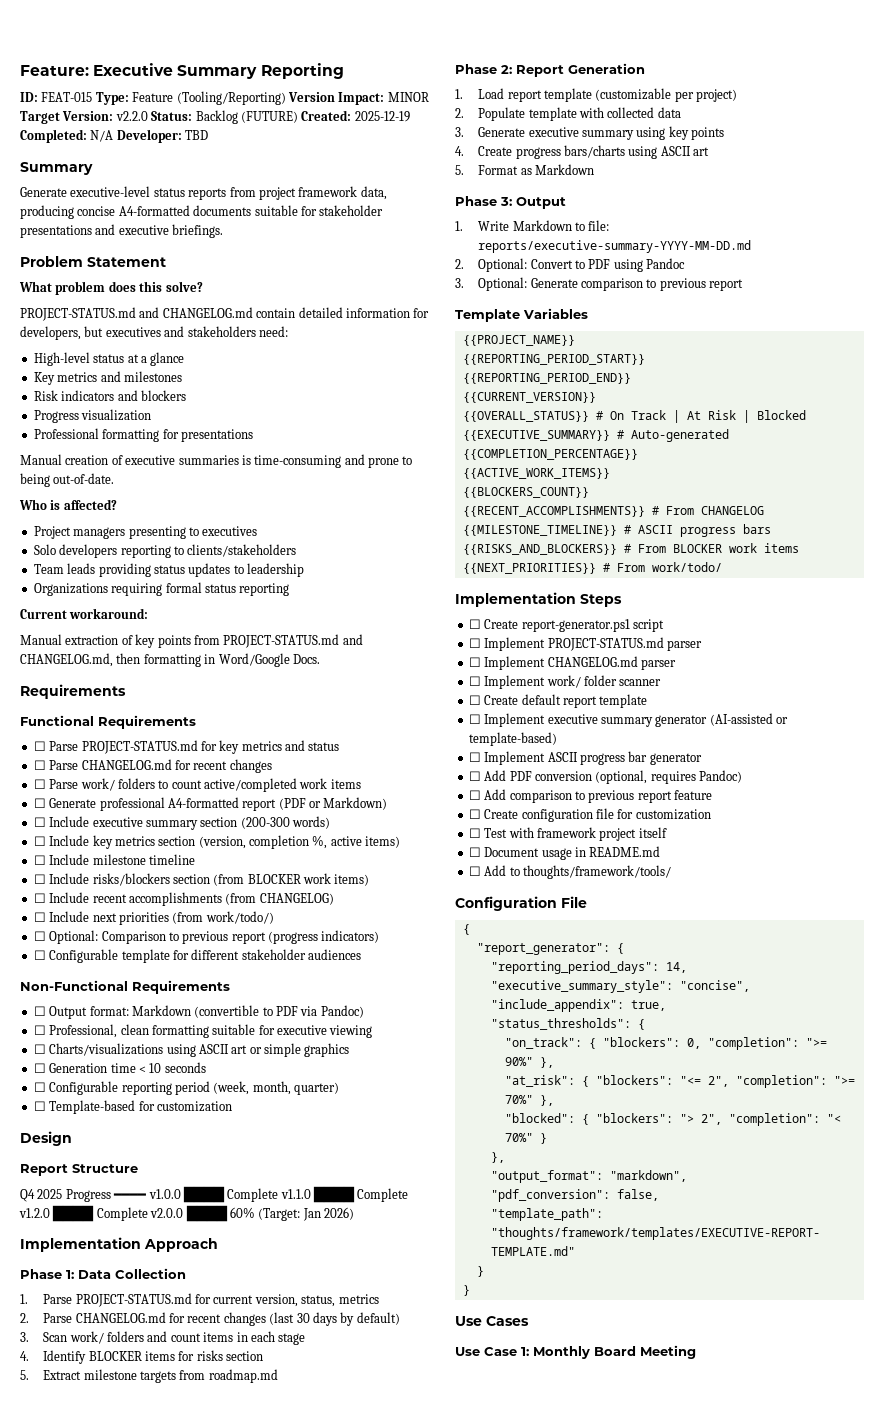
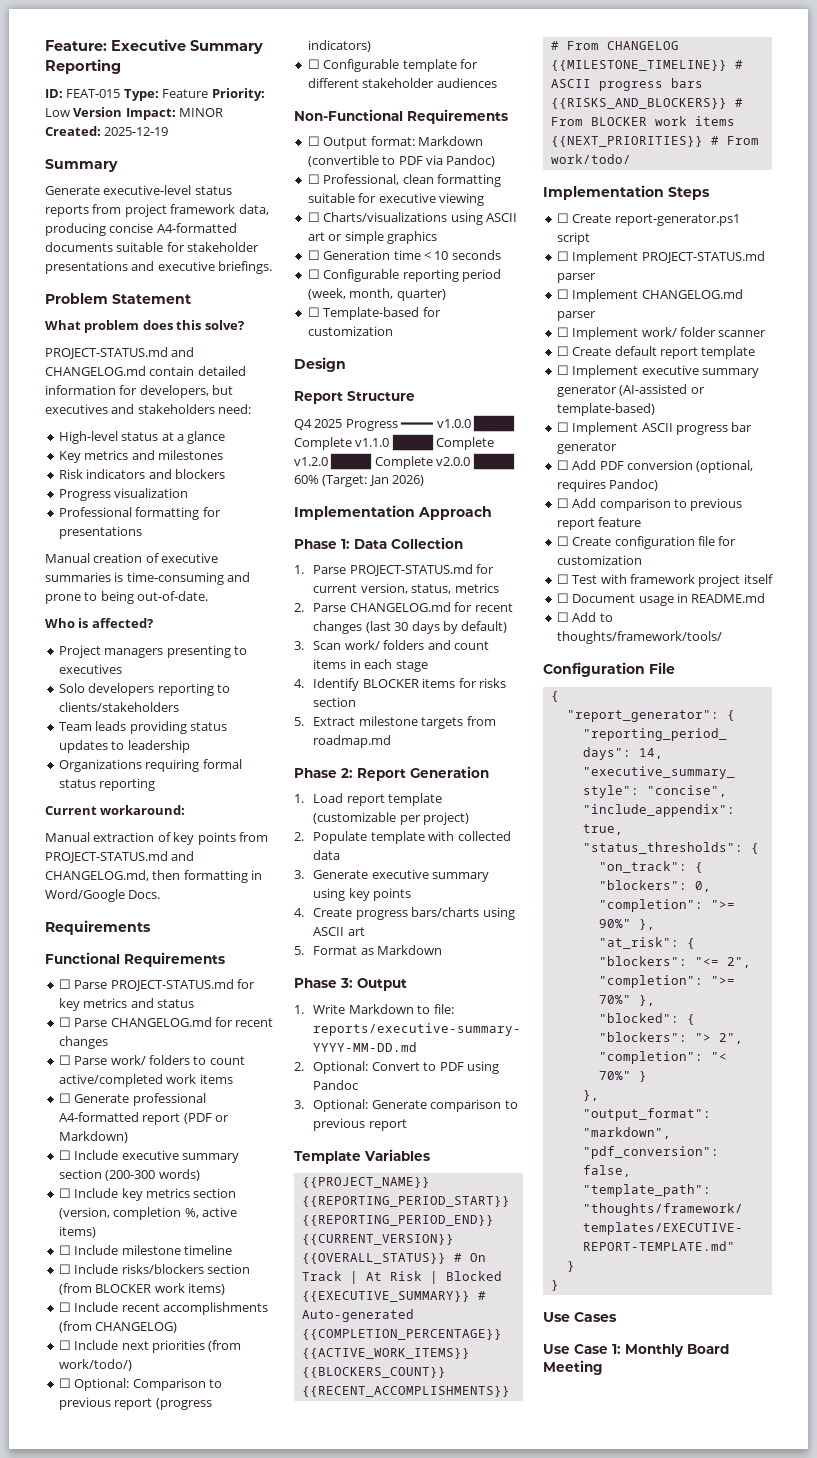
[176,91,286,105] (Tooling/Reporting) -> [211,88,265,101] [45,108,70,117] Priority: Low
[20,110,410,124] [20,129,209,143] Target Version: v2.2.0 Status: Backlog (FUTURE) Created: 2025-12-19 Completed: N/A Developer: TBD -> [45,126,169,136] Created: 2025-12-19

